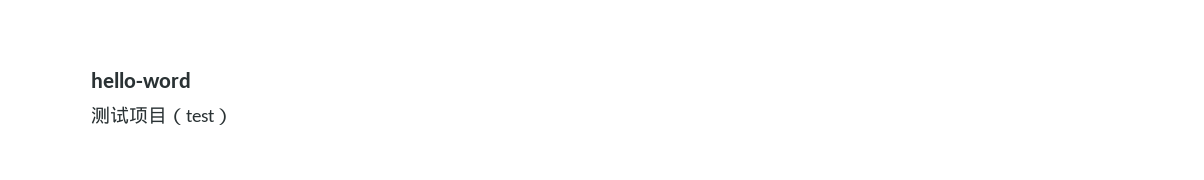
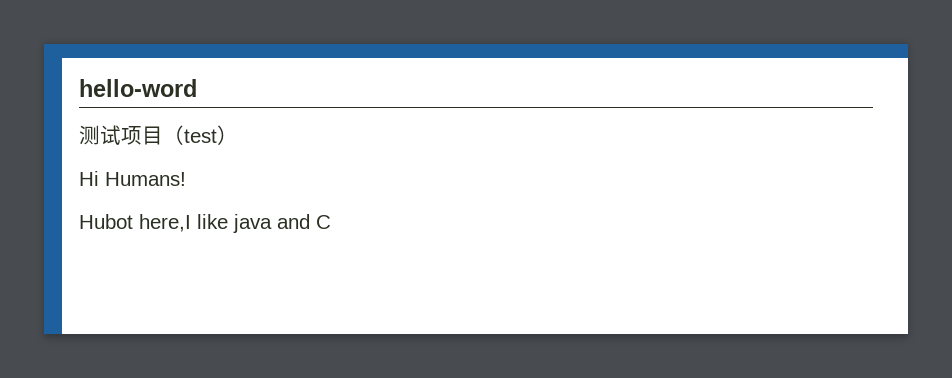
(233, 116) none -> [79,171,186,186] [79,214,331,233] // Hi Humans! // Hubot here,I like java and C

